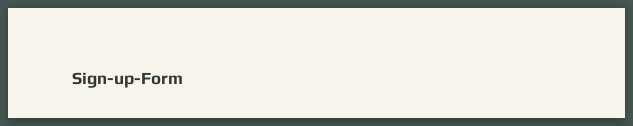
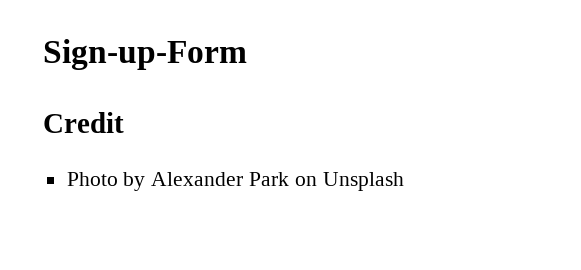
(183, 80) none -> [43,112,124,133] [66,172,404,191] // Credit // Photo by Alexander Park on Unsplash

